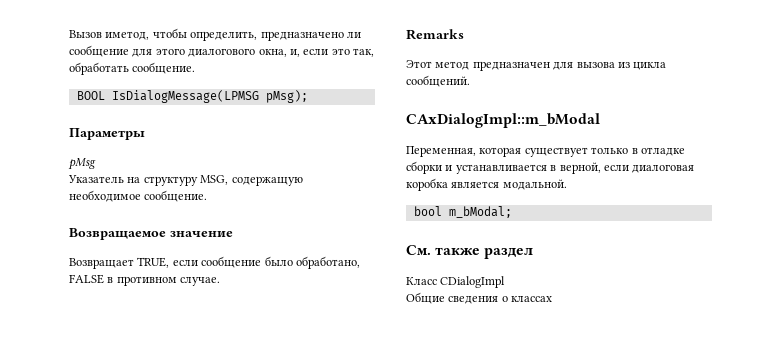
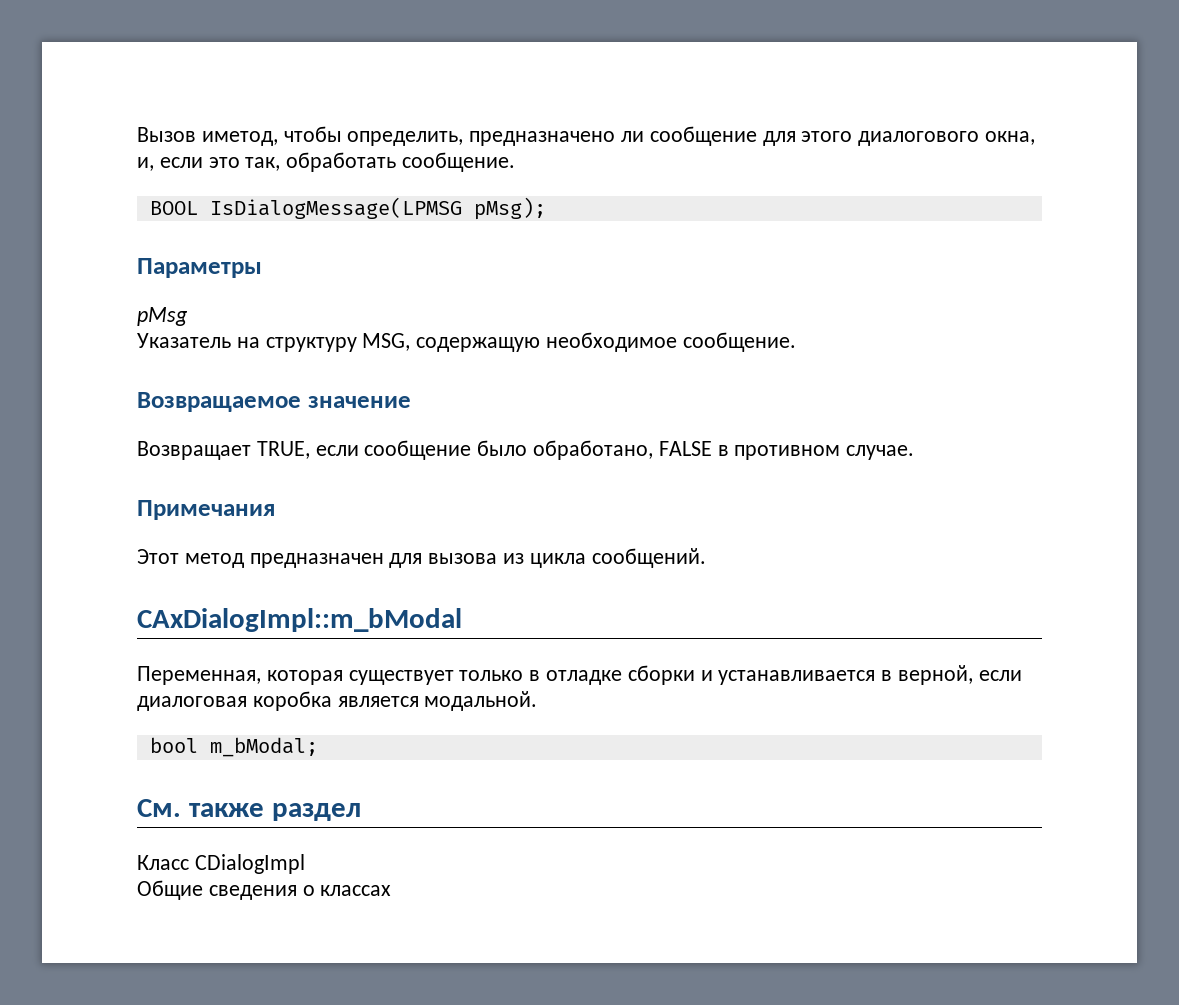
[406,29,464,40] Remarks -> [137,500,275,520] Примечания

